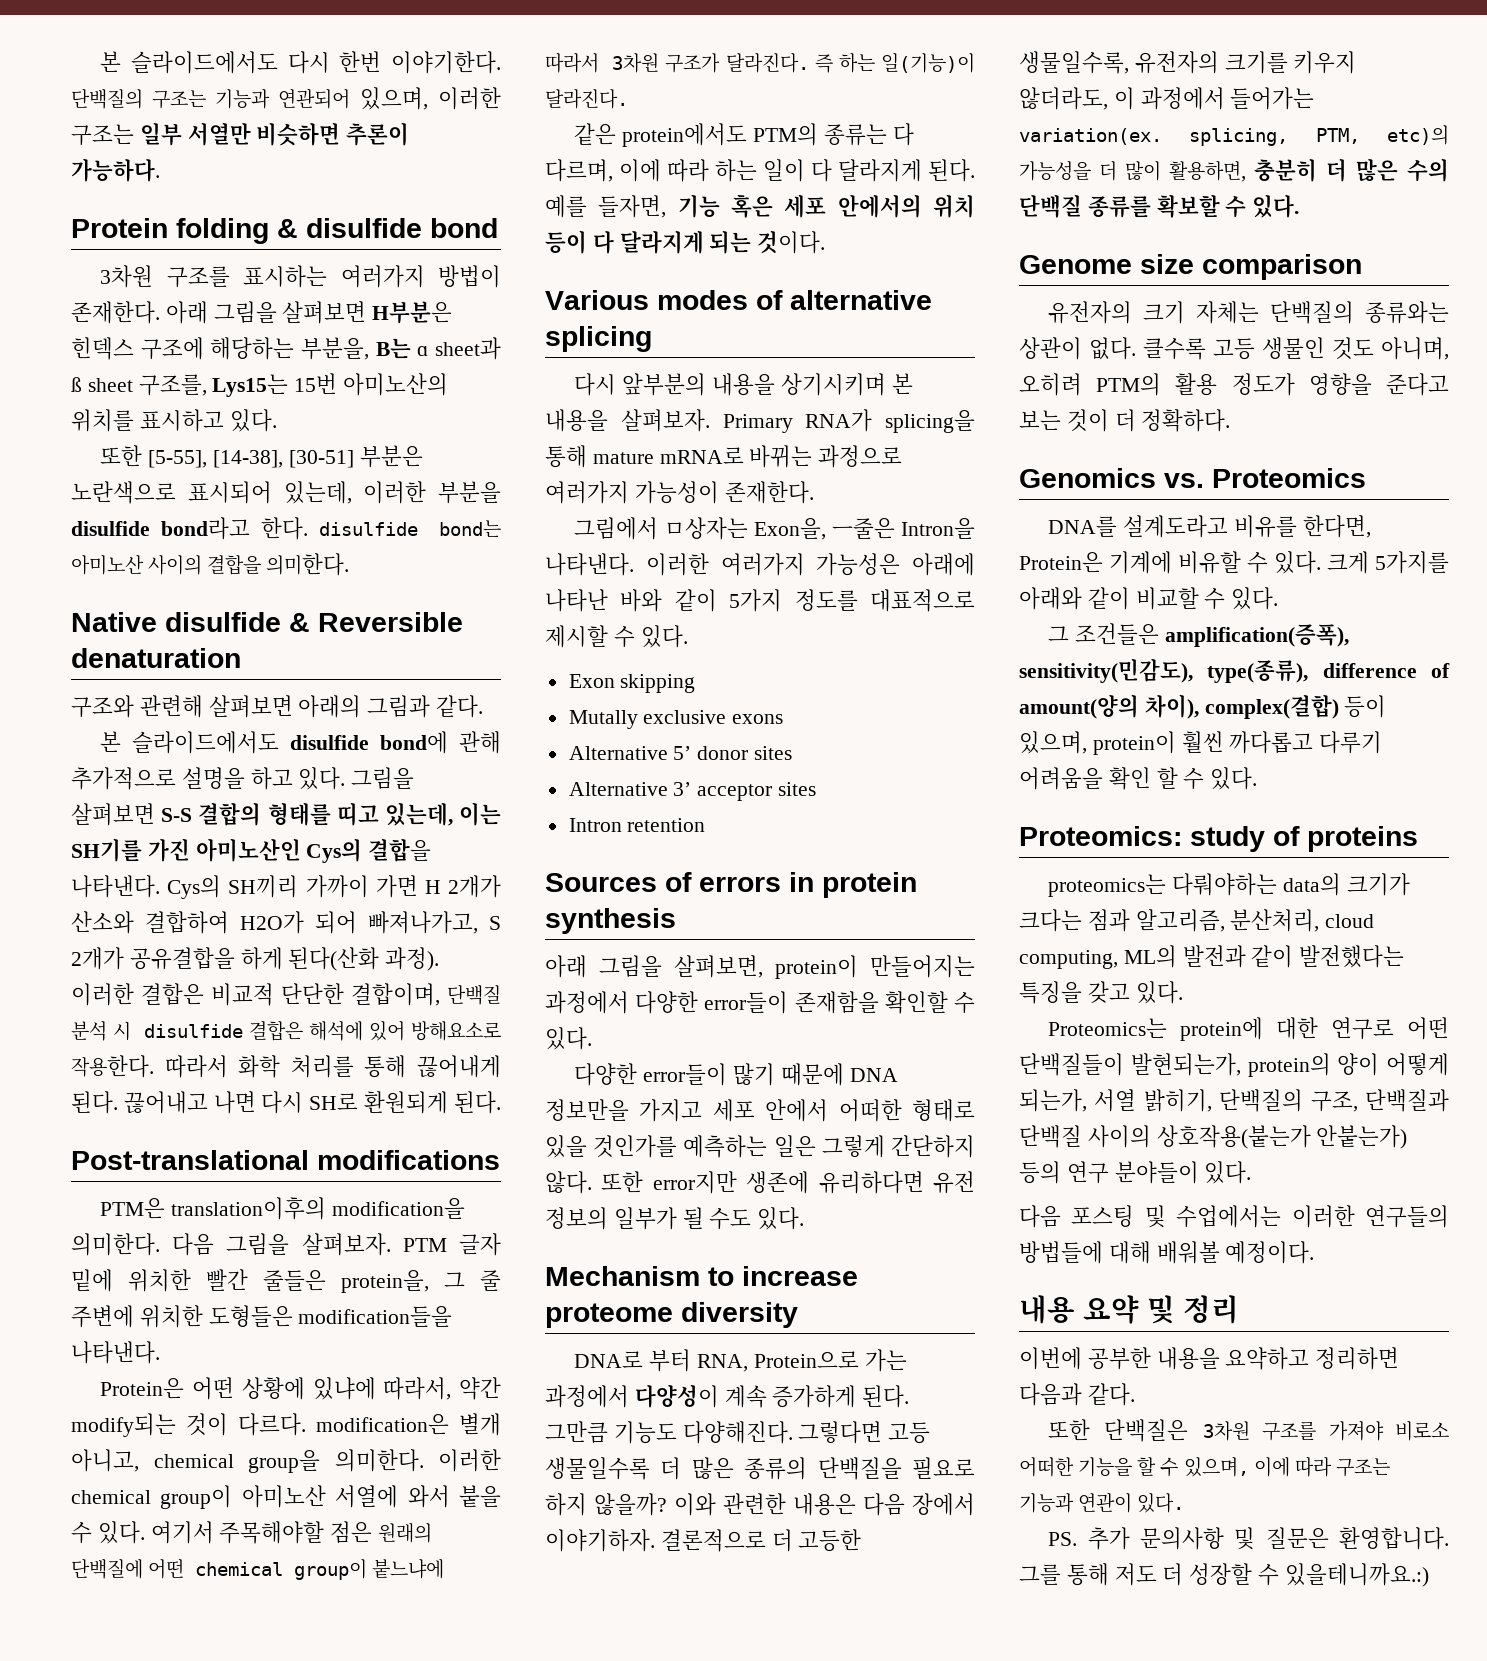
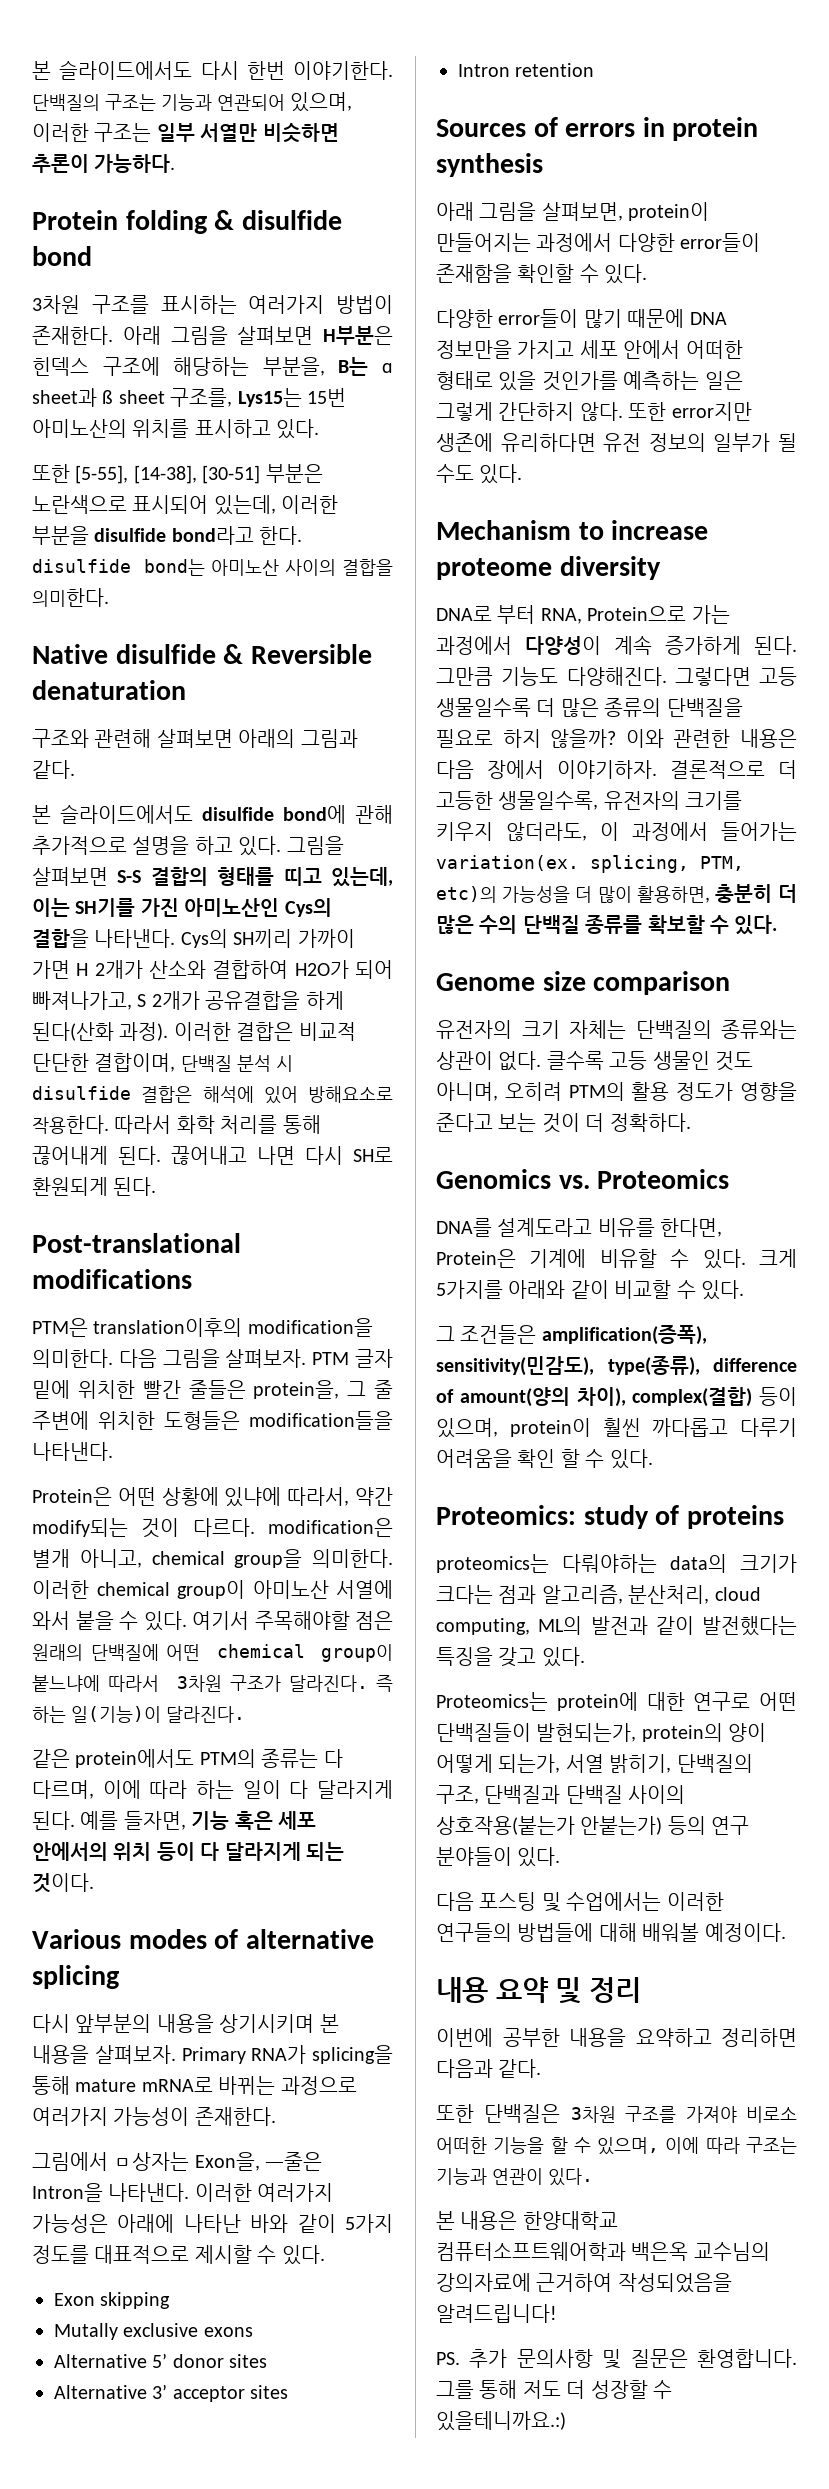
(1185, 1503) none -> [436,2211,618,2230] [436,2242,770,2261] [436,2273,732,2293] [436,2304,557,2323] // 본 내용은 한양대학교 컴퓨터소프트웨어학과 백은옥 교수님의 강의자료에 근거하여 작성되었음을 알려드립니다!

